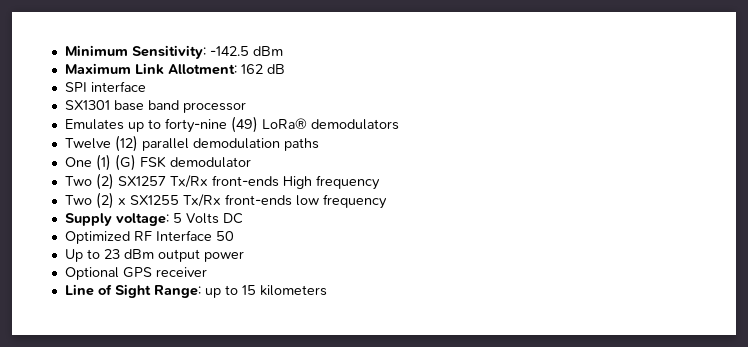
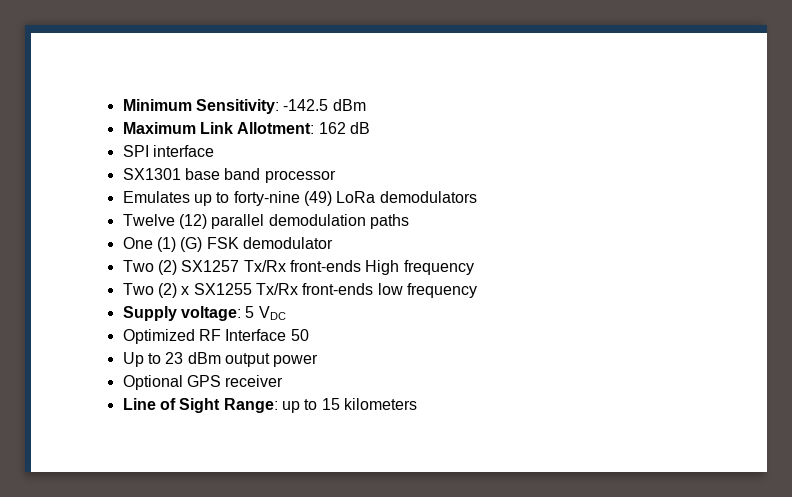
[261,118,307,129] LoRa® -> [336,191,376,203] LoRa
[185,213,243,224] Volts DC -> [258,306,286,320] VDC

